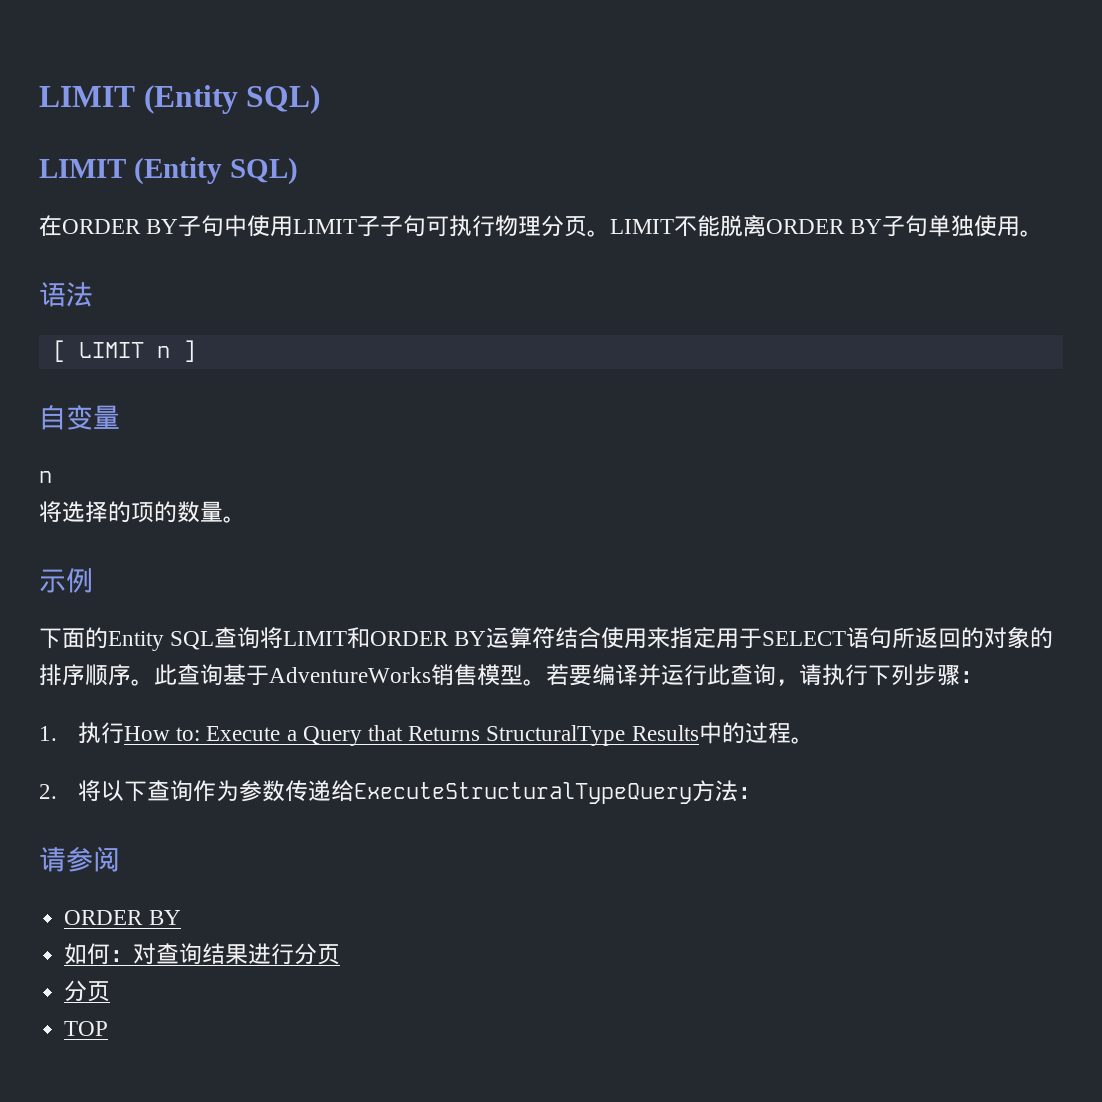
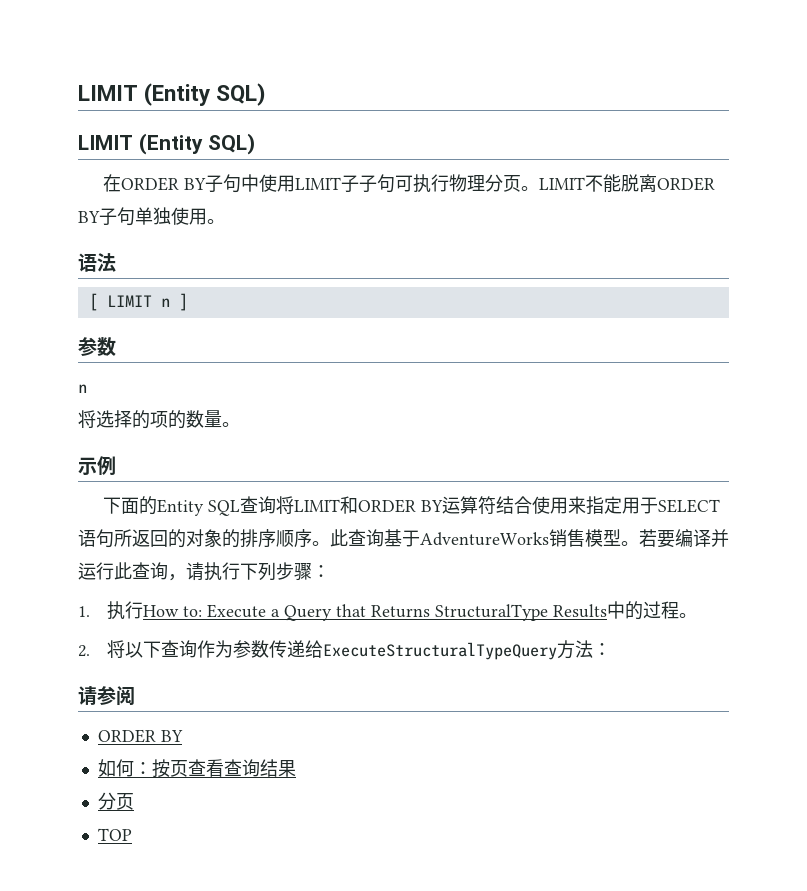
[39,405,120,430] 自变量 -> [78,337,116,356] 参数
[133,943,157,964] 对 -> [151,759,224,778] 按页查看
[248,943,341,965] 进行分页 -> (296, 768) none

